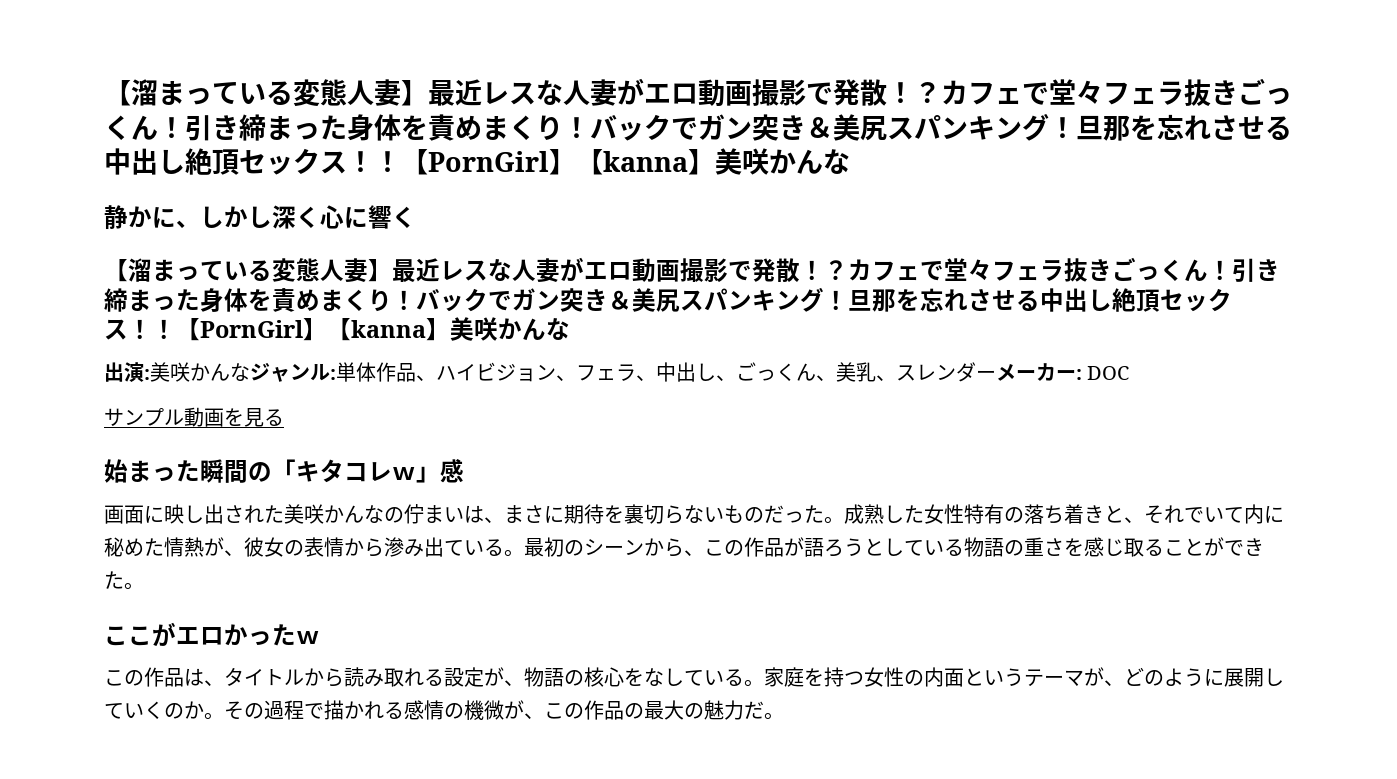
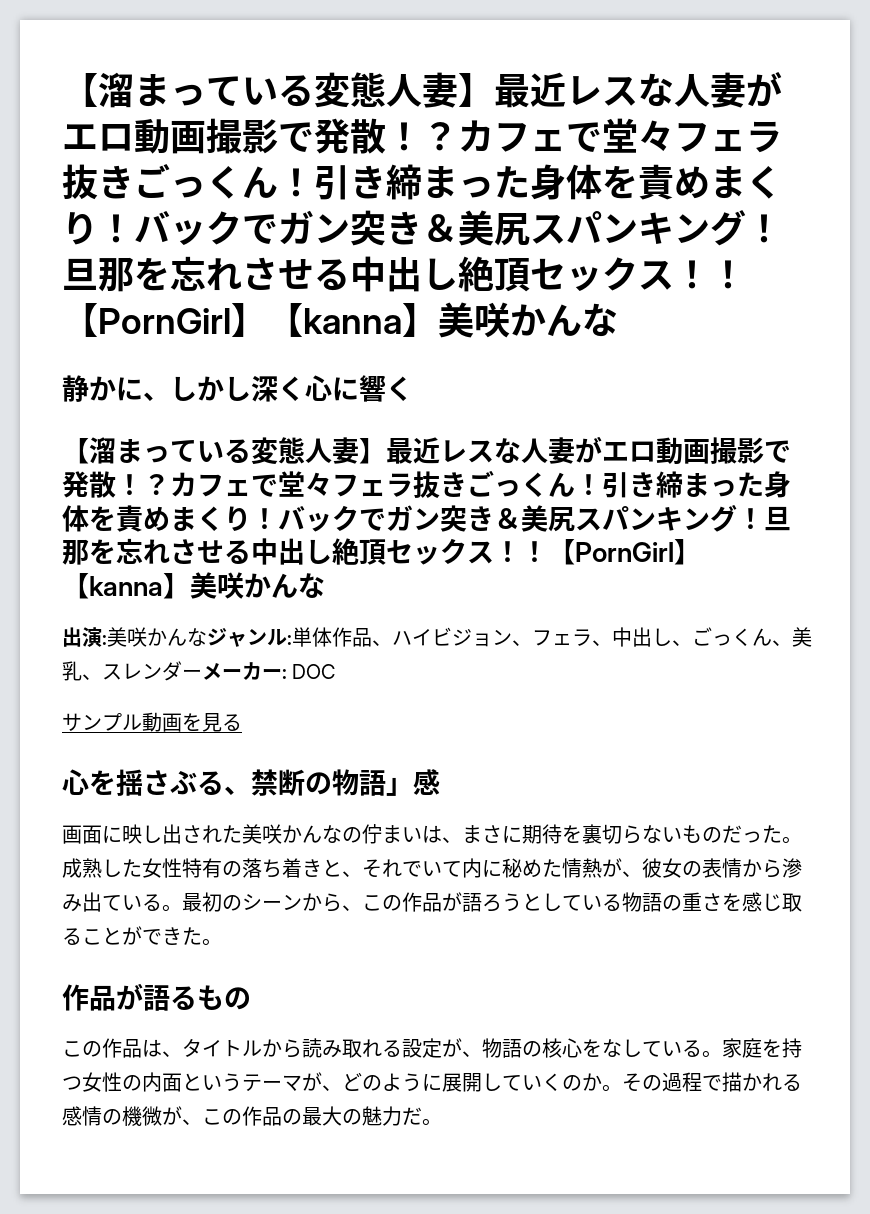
[104,459,416,483] 始まった瞬間の「キタコレｗ -> [62,769,386,796] 心を揺さぶる、禁断の物語
[104,622,320,647] ここがエロかったｗ -> [62,983,251,1011] 作品が語るもの

